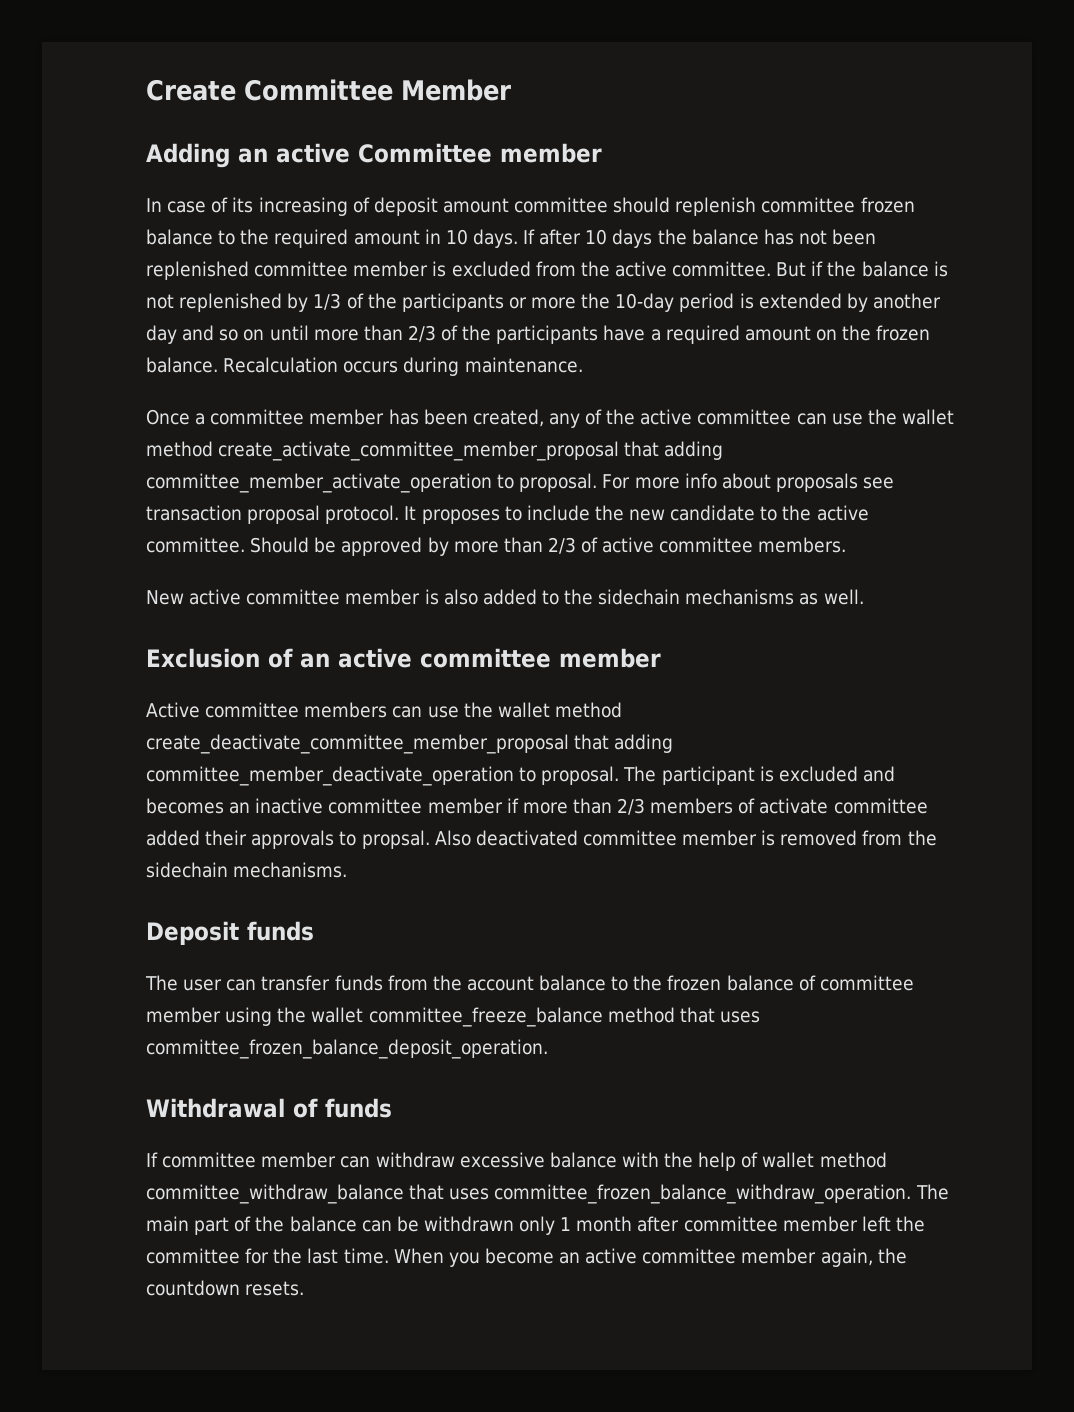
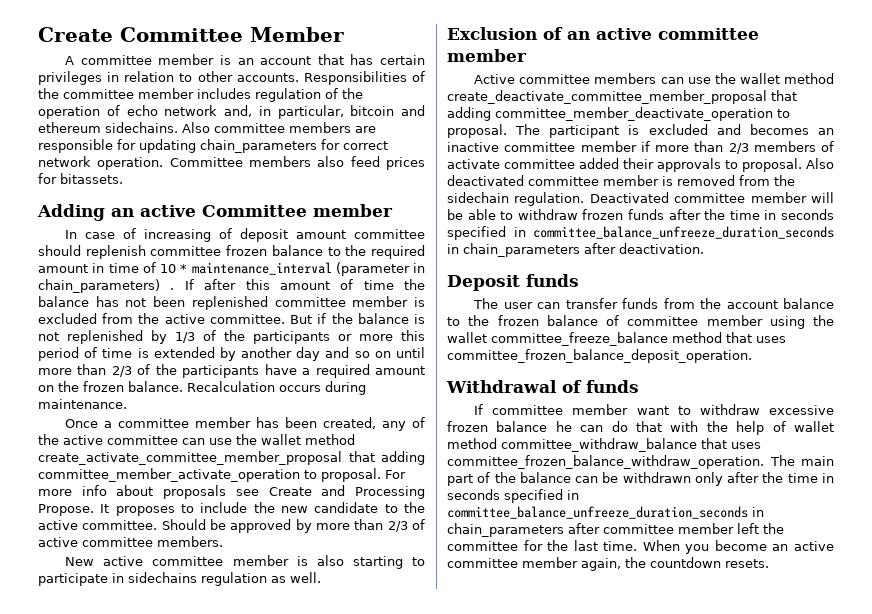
(511, 90) none -> [65,54,426,65] [38,71,425,85] [38,88,363,102] [38,105,425,119] [38,122,376,133] [38,139,388,153] [38,156,425,170] [38,173,123,184] // A committee member is an account that has certain privileges in relation to other accounts. Responsibilities of the committee member includes regulation of the operation of echo network and, in particular, bitcoin and ethereum sidechains. Also committee members are responsible for updating chain_parameters for correct network operation. Committee members also feed prices for bitassets.
[232,197,254,213] its -> (137, 233) none
[445,229,653,248] 10 days. If after 10 days -> [108,262,425,276] [38,279,394,293] time of 10 * maintenance_interval (parameter in chain_parameters) . If after this amount of time
[581,293,735,312] the 10-day period -> [401,330,425,341] [38,347,133,361] this period of time
[146,505,400,524] transaction proposal protocol. -> [268,485,426,499] [38,504,94,516] Create and Processing Propose.
[482,589,795,605] added to the sidechain mechanisms -> [352,556,425,569] [38,572,267,586] starting to participate in sidechains regulation
[361,830,430,849] propsal. -> [742,158,802,172] proposal.
[233,862,348,878] mechanisms. -> [514,192,834,206] [447,209,834,220] [447,226,834,240] [447,243,704,257] regulation. Deactivated committee member will be able to withdraw frozen funds after the time in seconds specified in committee_balance_unfreeze_duration_seconds in chain_parameters after deactivation.
[340,1152,617,1168] can withdraw excessive balance -> [636,404,834,415] [447,421,662,432] want to withdraw excessive frozen balance he can do that
[560,1216,633,1232] 1 month -> [727,472,834,483] [447,489,579,503] [447,506,764,519] [447,523,564,537] after the time in seconds specified in committee_balance_unfreeze_duration_seconds in chain_parameters

